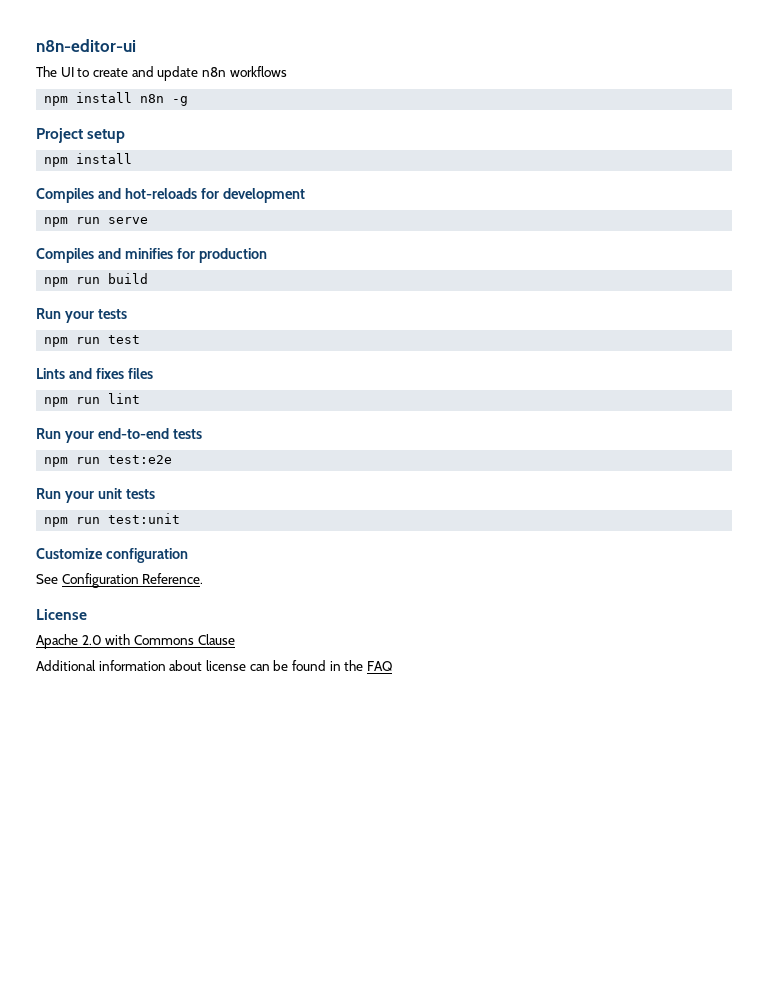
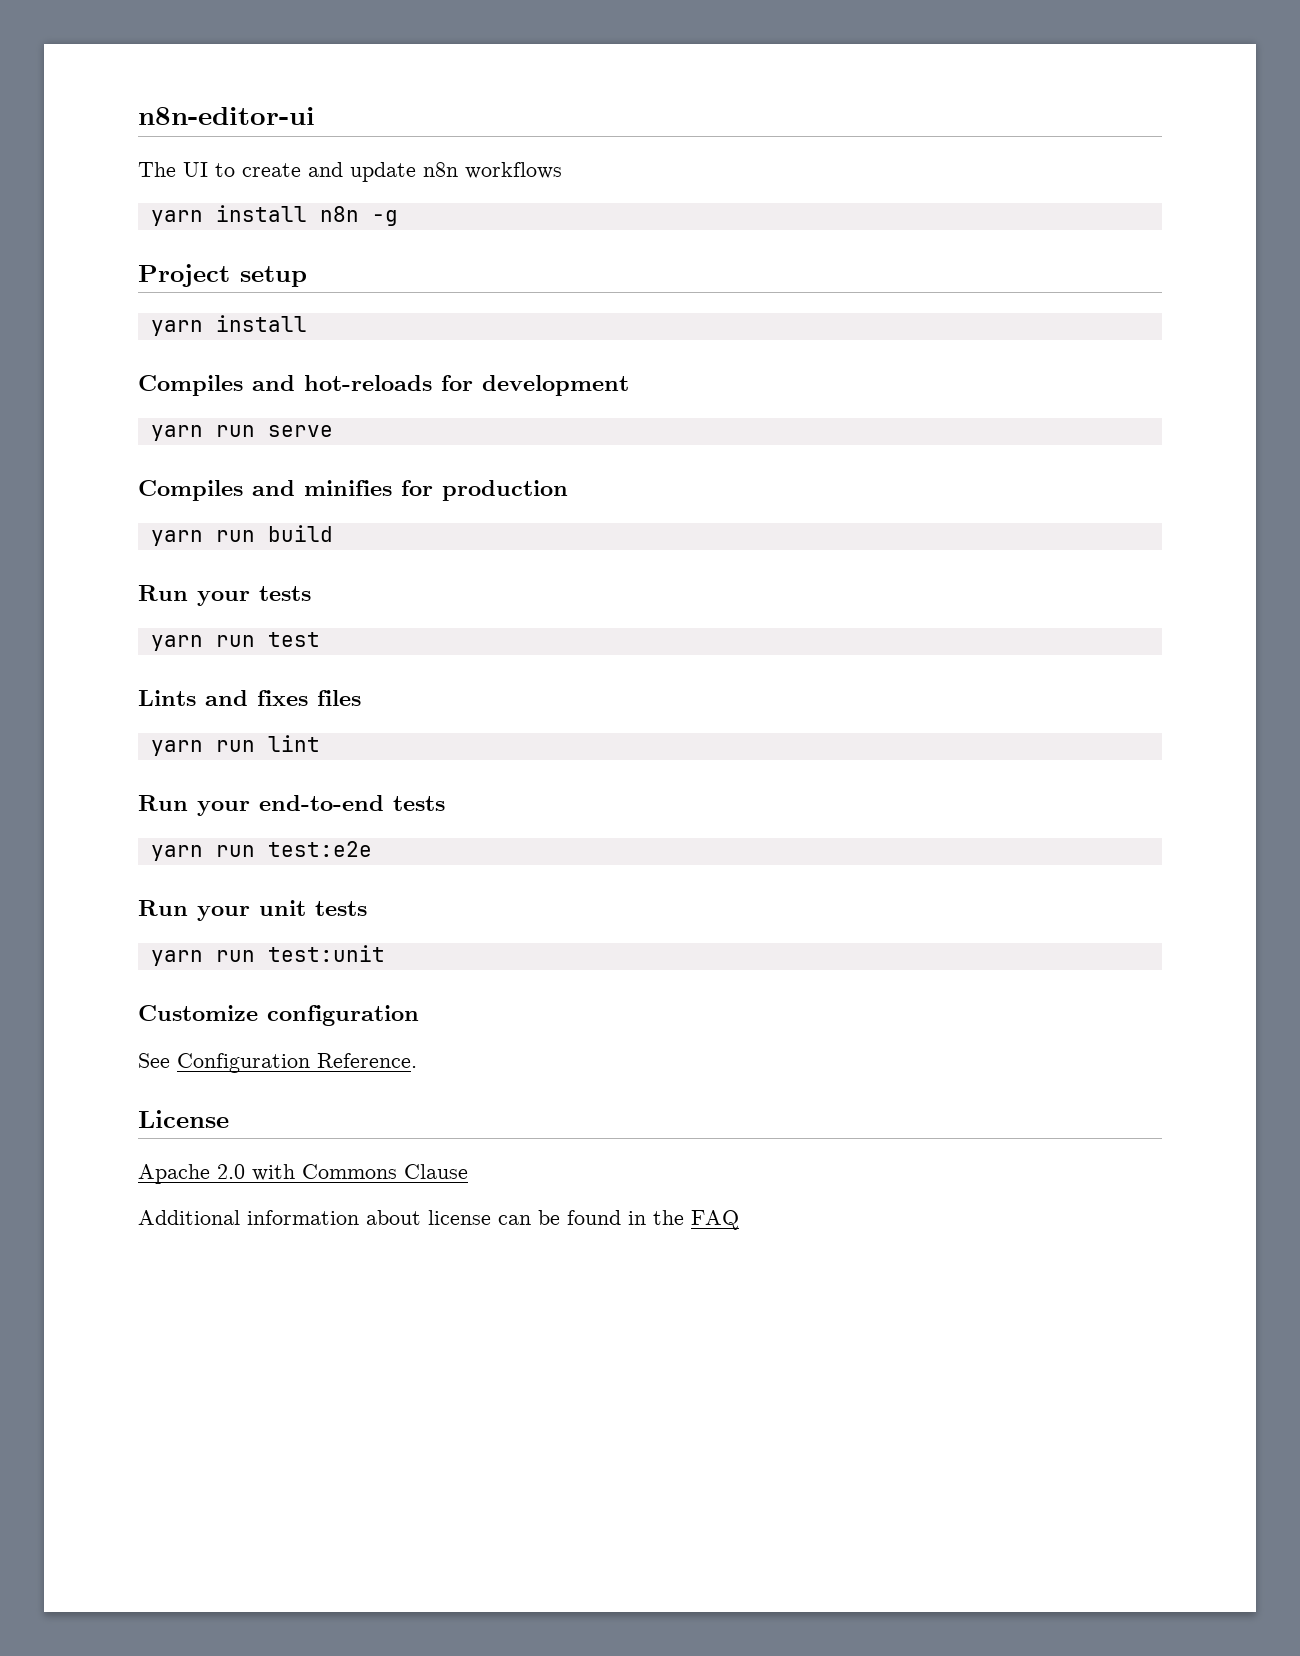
[44,96,69,106] npm -> [150,210,203,226] yarn
[44,157,69,167] npm -> [150,320,203,336] yarn
[44,217,69,227] npm -> [150,425,203,441] yarn
[44,277,69,287] npm -> [150,530,203,546] yarn
[44,337,69,347] npm -> [150,635,203,651] yarn
[44,397,69,407] npm -> [150,740,203,756] yarn
[44,457,69,467] npm -> [150,845,203,861] yarn
[44,517,69,527] npm -> [150,950,203,966] yarn

